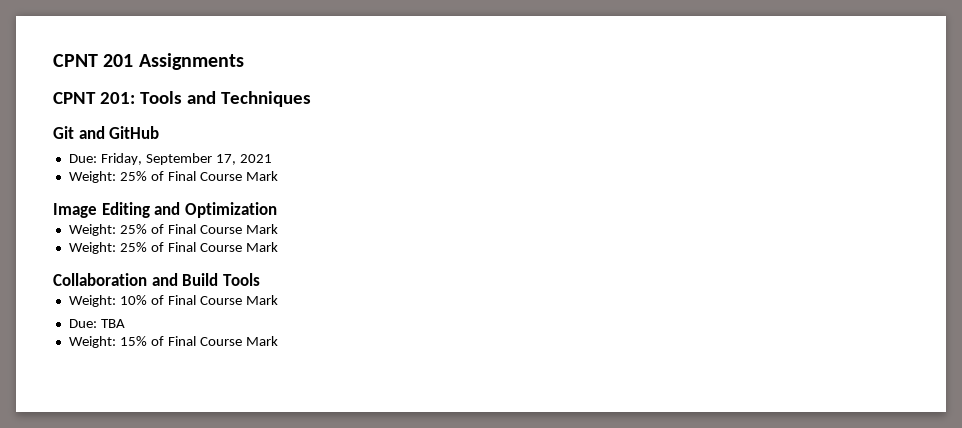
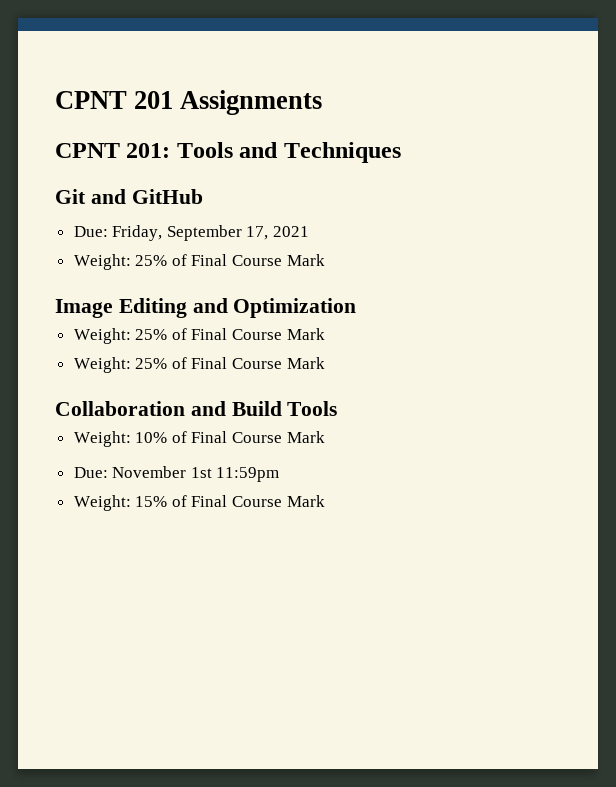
[100,319,125,328] TBA -> [112,466,280,482] November 1st 11:59pm

